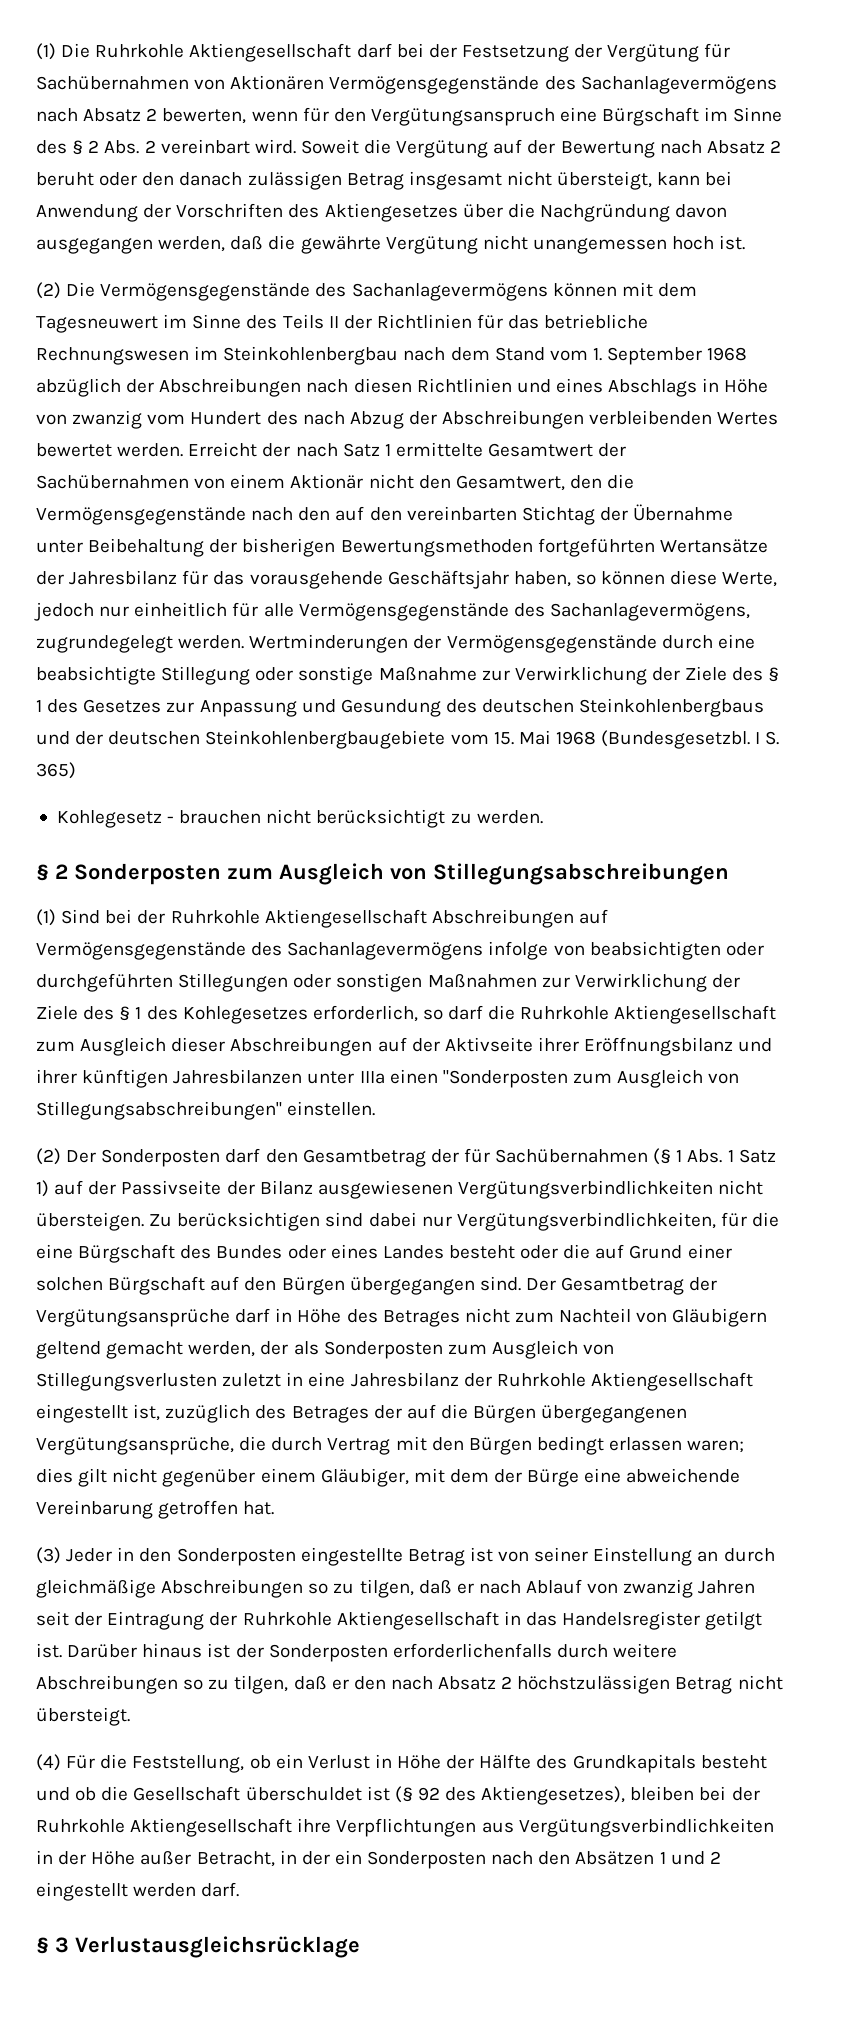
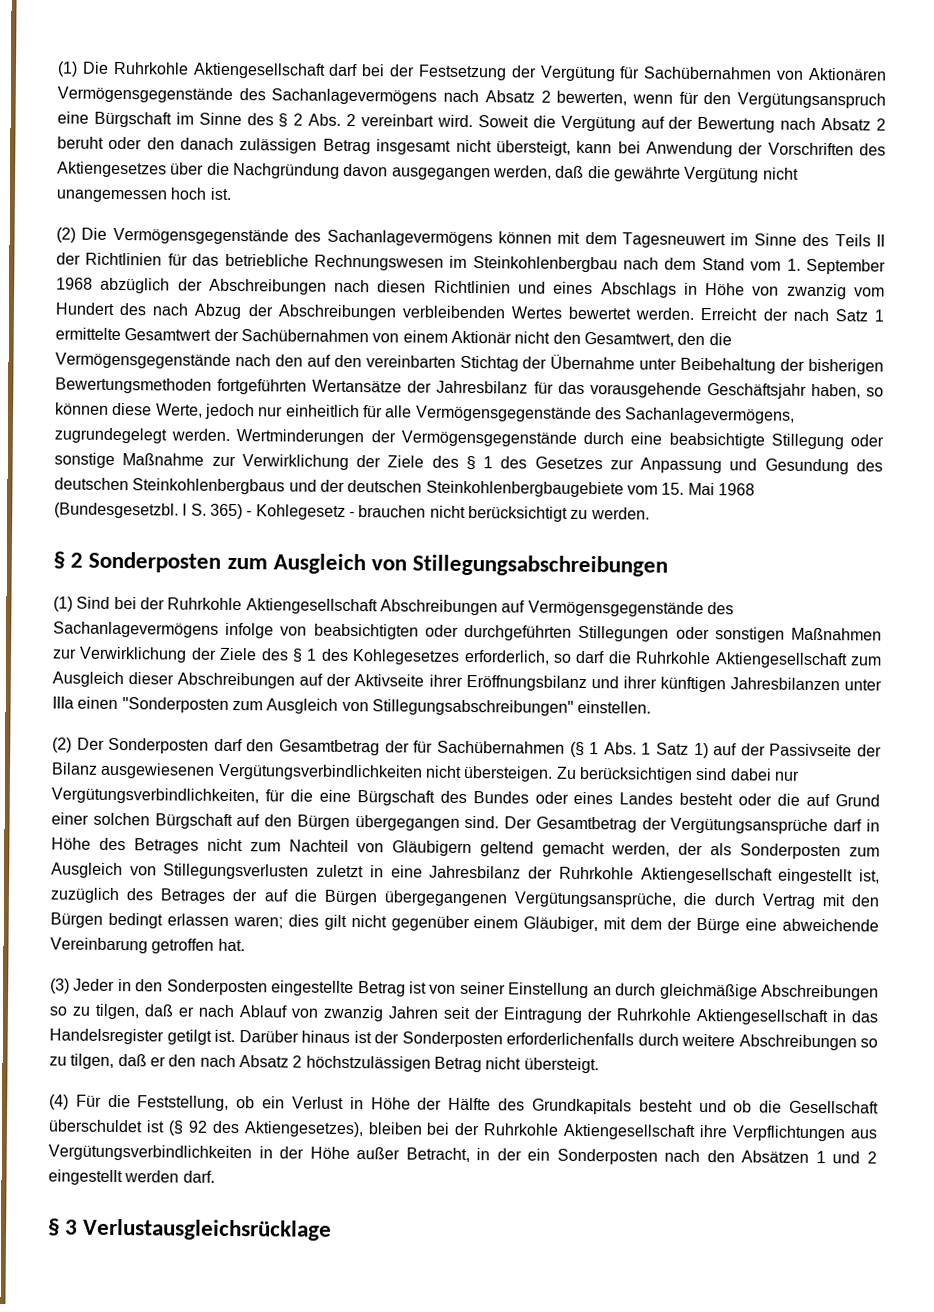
(76, 770) // -> [246,511,253,517] -

